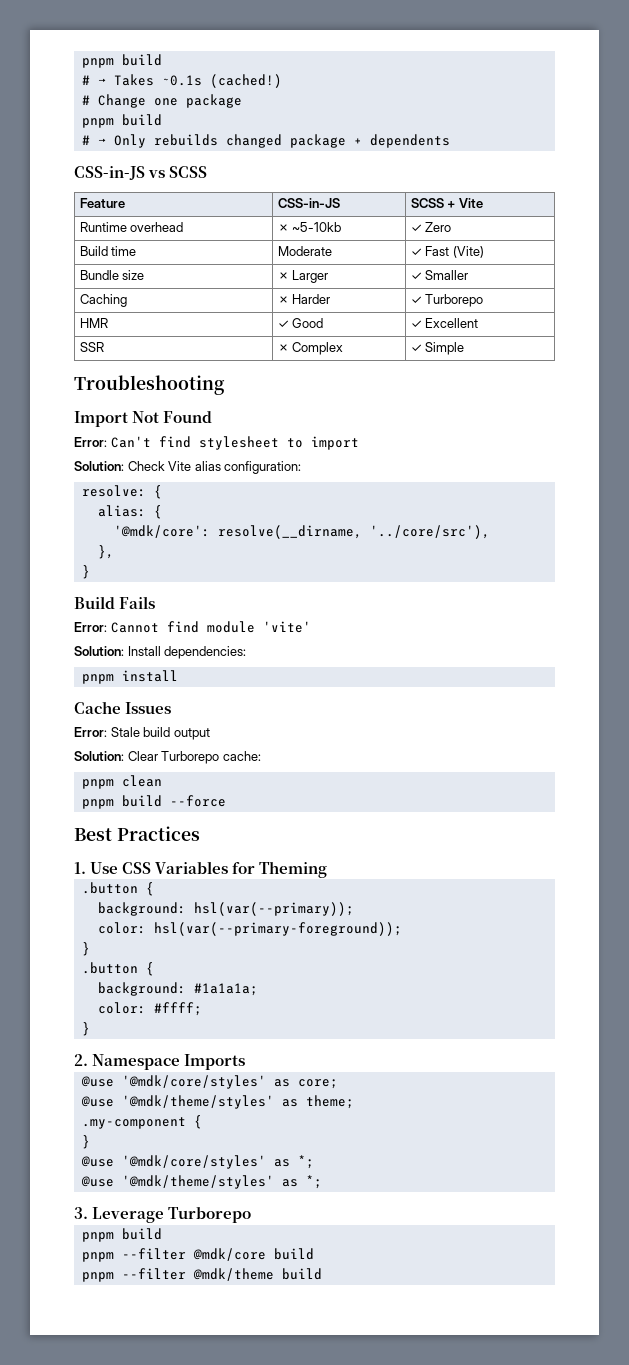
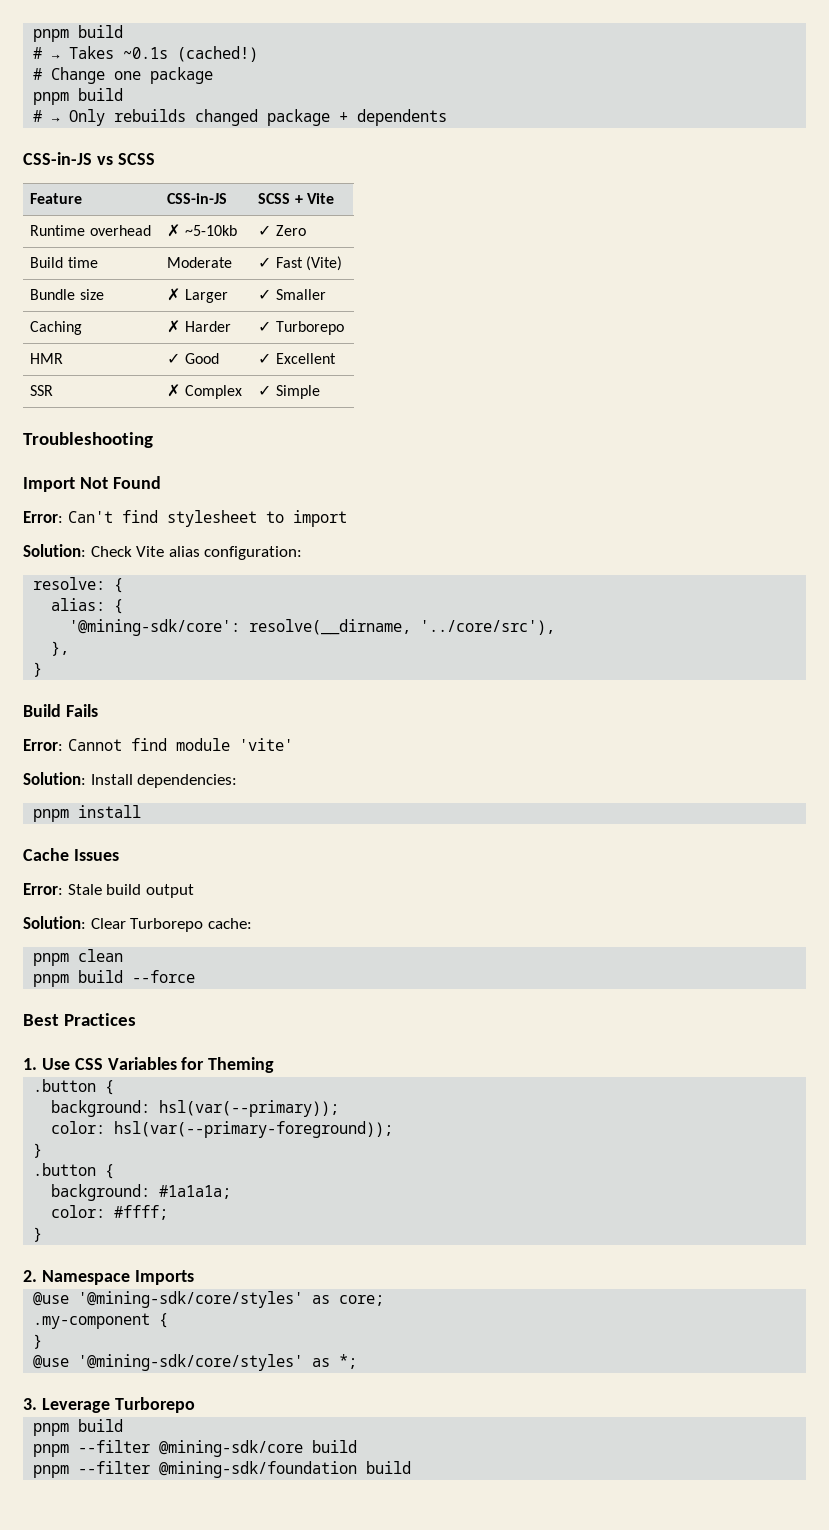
[113,525,210,538] '@mdk/core': -> [69,619,241,636] '@mining-sdk/core':
[121,1075,266,1089] '@mdk/core/styles' -> [78,1291,304,1308] '@mining-sdk/core/styles'
[80,1095,354,1109] // @use '@mdk/theme/styles' as theme; -> (385, 1300) none
[121,1155,314,1169] [80,1175,274,1189] '@mdk/core/styles' as *; // @use '@mdk/theme/styles' -> [78,1354,304,1371] '@mining-sdk/core/styles'
[192,1248,314,1261] [81,1268,274,1282] @mdk/core build // pnpm --filter @mdk/theme -> [159,1440,358,1457] [33,1461,358,1478] @mining-sdk/core build // pnpm --filter @mining-sdk/foundation

